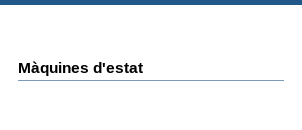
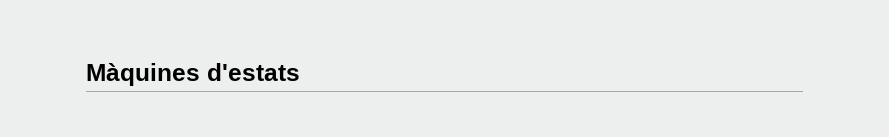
[93,62,144,73] d'estat -> [207,63,300,81] d'estats

